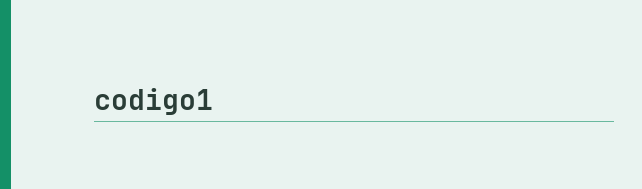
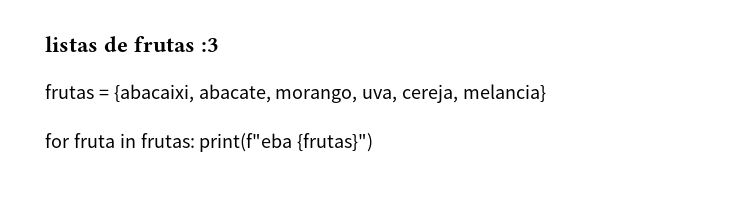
[94,88,213,115] codigo1 -> [45,36,220,52] [45,84,547,103] [45,133,374,152] listas de frutas :3 // frutas = {abacaixi, abacate, morango, uva, cereja, melancia} // for fruta in frutas: print(f"eba {frutas}")

